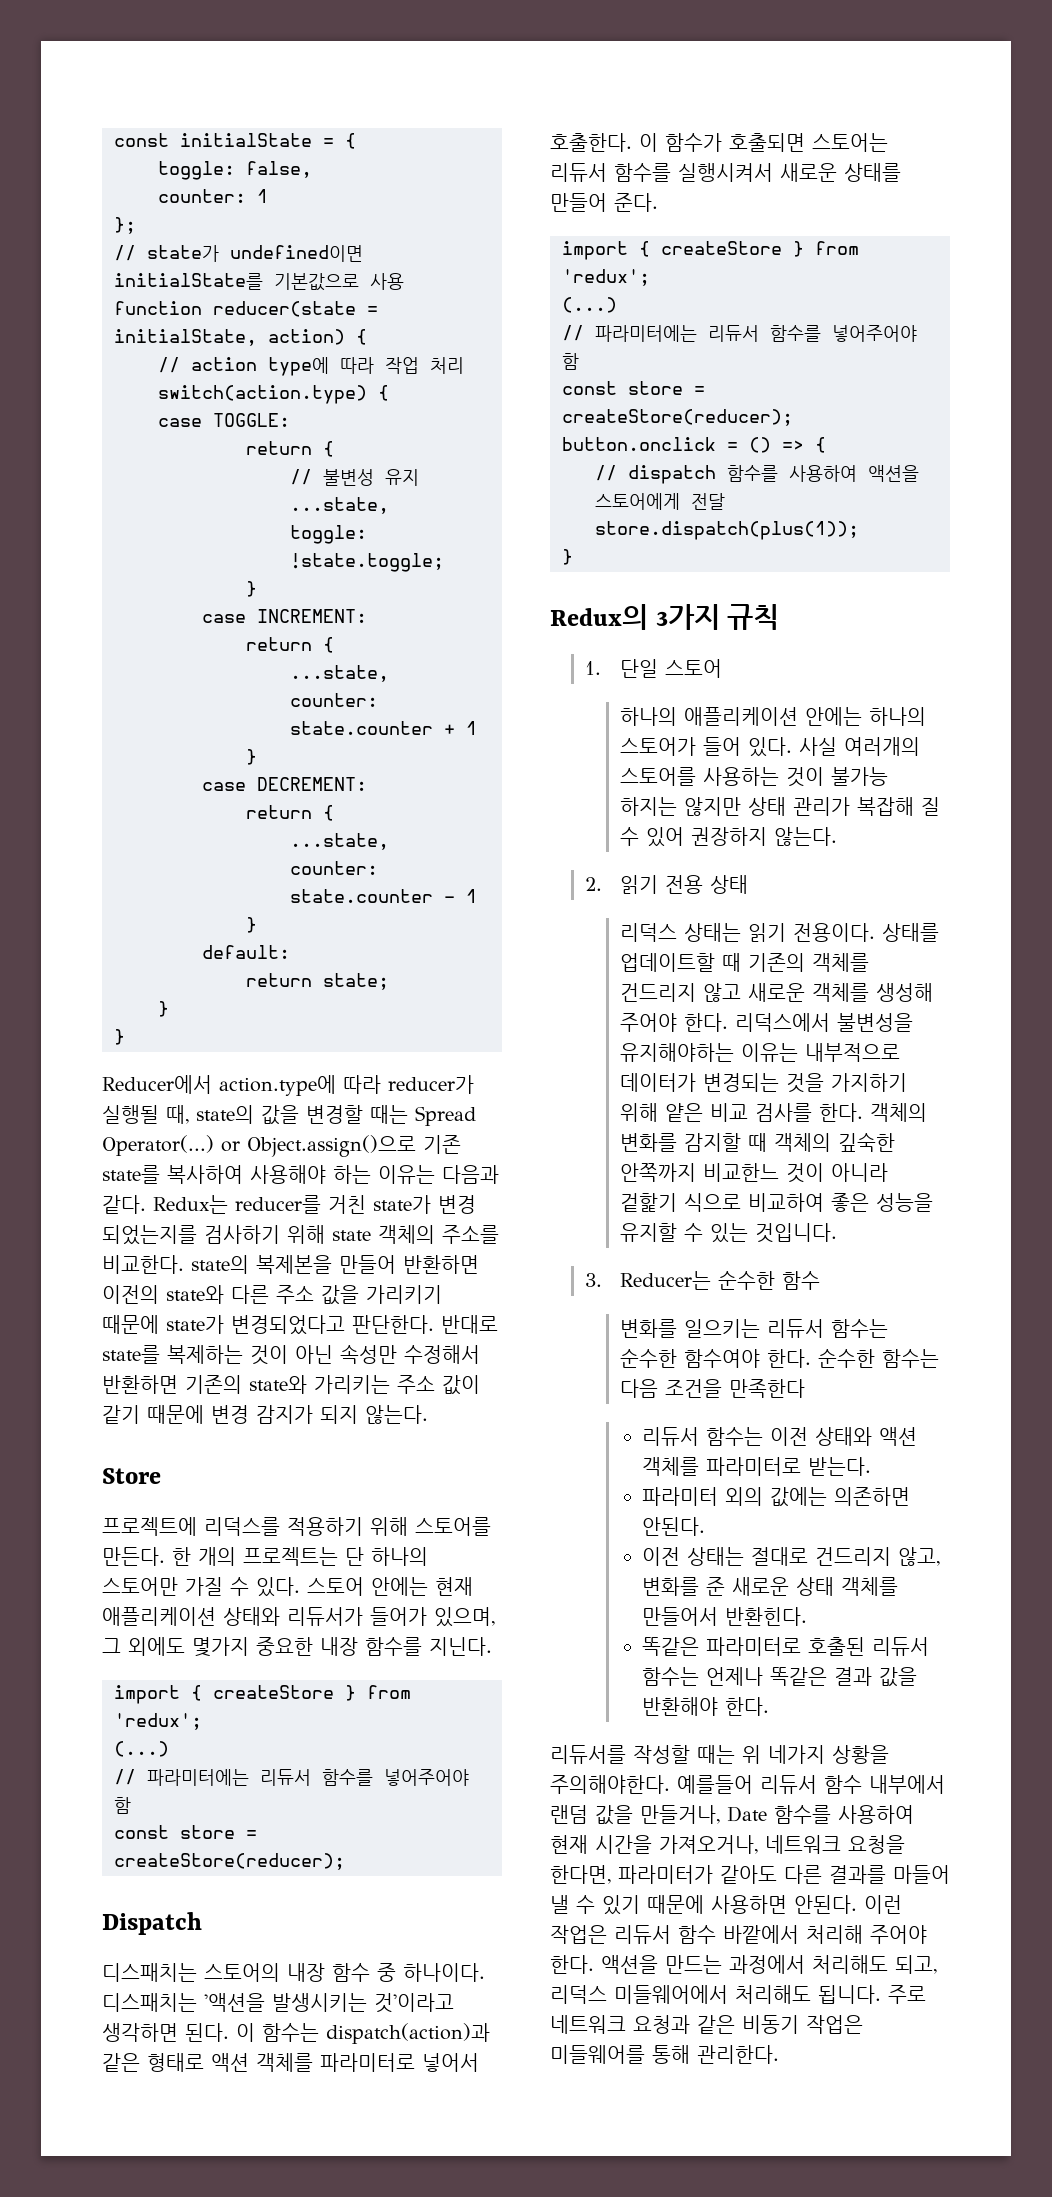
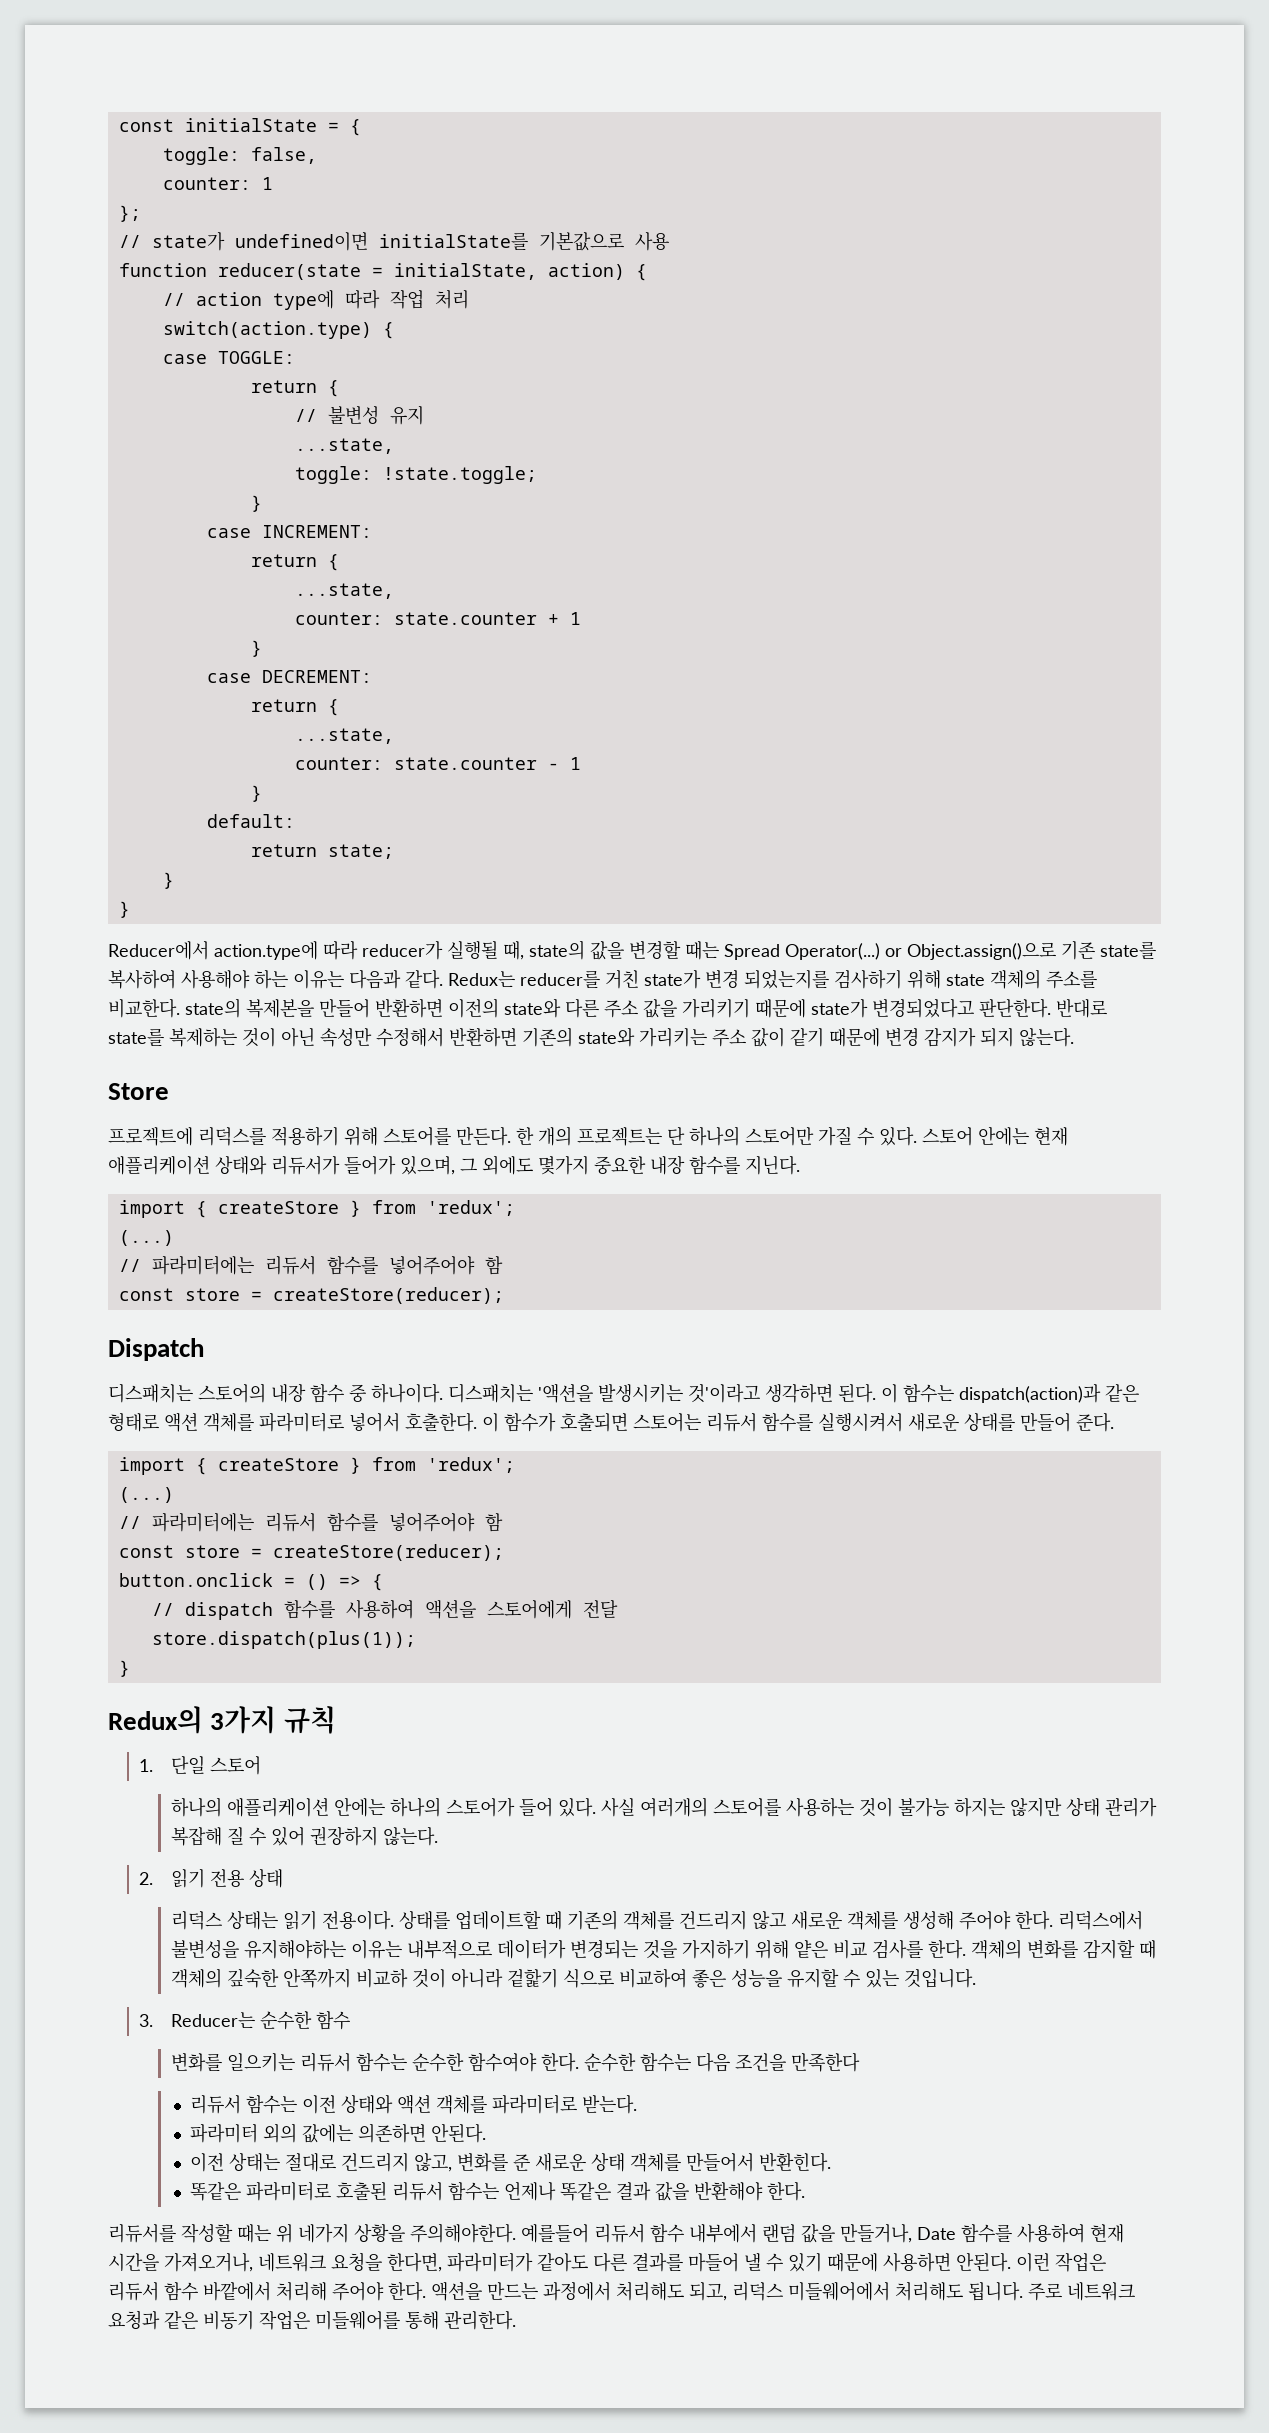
[702,1163,779,1182] 비교한느 -> [355,1969,408,1988] 비교하

